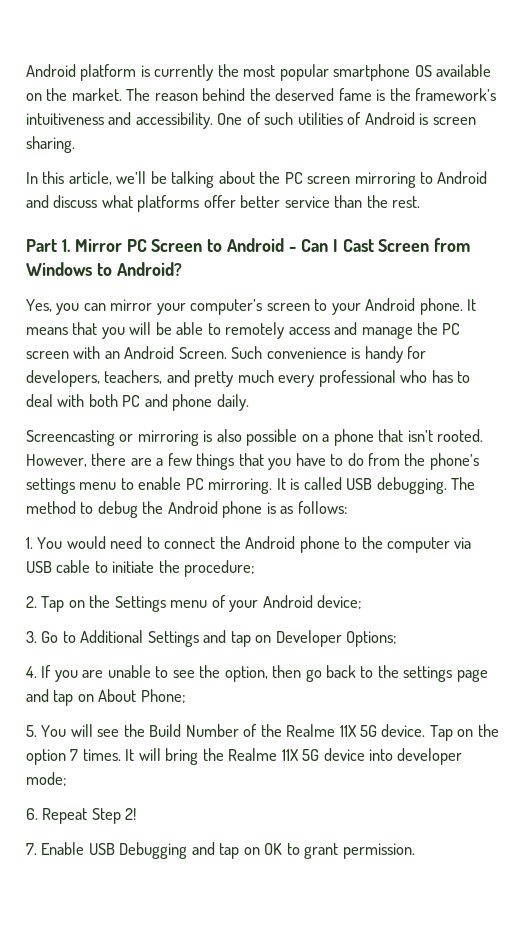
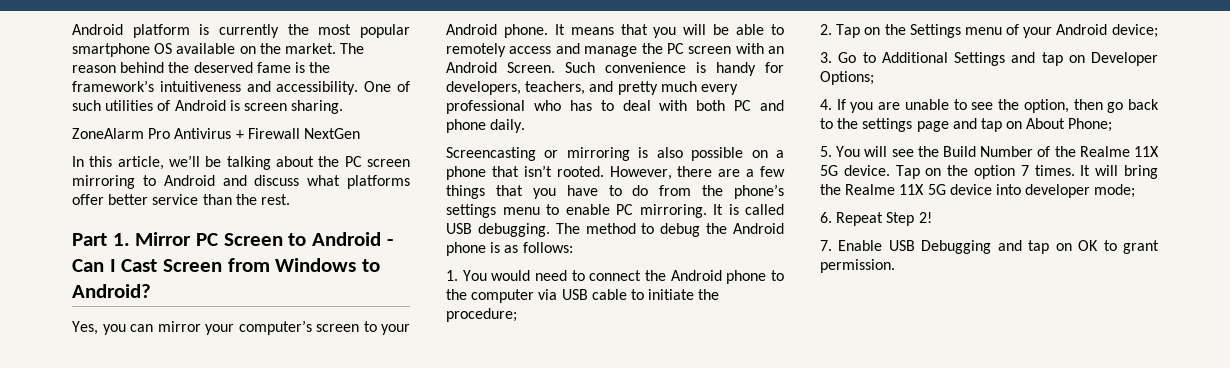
(75, 144) none -> [72,128,360,139] // ZoneAlarm Pro Antivirus + Firewall NextGen

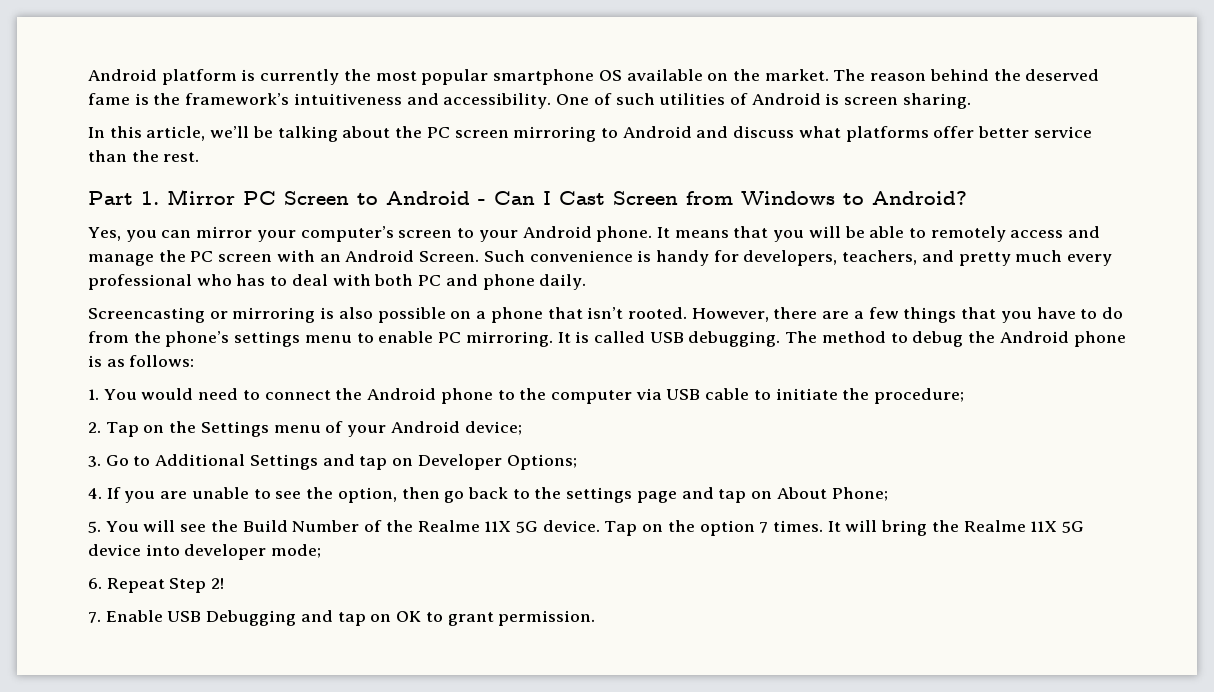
[72,128,360,139] // ZoneAlarm Pro Antivirus + Firewall NextGen -> (971, 101) none

